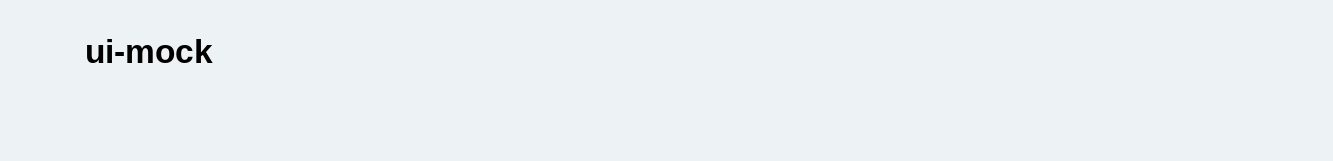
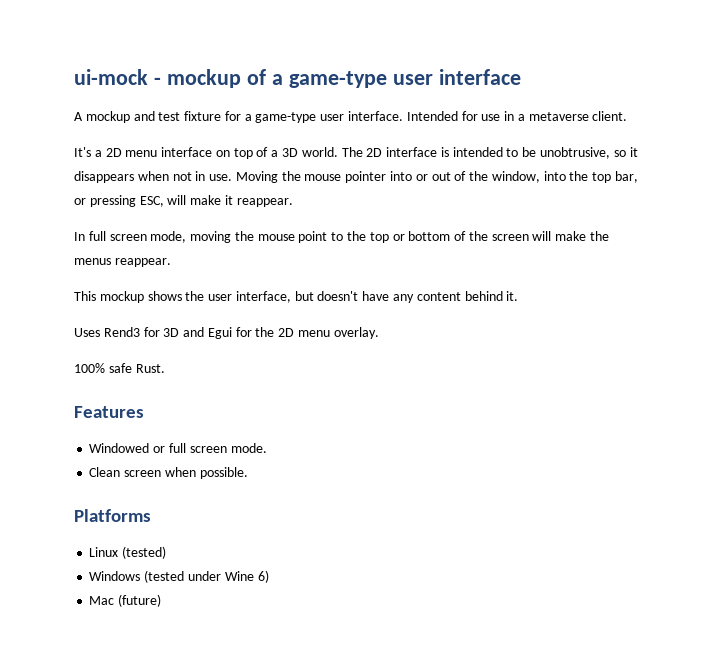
(213, 51) none -> [153,69,521,88] [74,111,628,123] [74,147,638,159] [74,171,639,183] [74,195,293,207] [74,231,610,243] [74,258,171,267] [74,291,519,303] [74,327,379,339] [74,363,165,373] [74,406,144,418] [89,443,267,453] [89,467,248,479] [74,509,151,522] [89,546,167,559] [89,570,269,583] [89,594,162,607] - mockup of a game-type user interface // A mockup and test fixture for a game-type user interface. Intended for use in a metaverse client. // It's a 2D menu interface on top of a 3D world. The 2D interface is intended to be unobtrusive, so it disappears when not in use. Moving the mouse pointer into or out of the window, into the top bar, or pressing ESC, will make it reappear. // In full screen mode, moving the mouse point to the top or bottom of the screen will make the menus reappear. // This mockup shows the user interface, but doesn't have any content behind it. // Uses Rend3 for 3D and Egui for the 2D menu overlay. // 100% safe Rust. // Features // Windowed or full screen mode. // Clean screen when possible. // Platforms // Linux (tested) // Windows (tested under Wine 6) // Mac (future)

